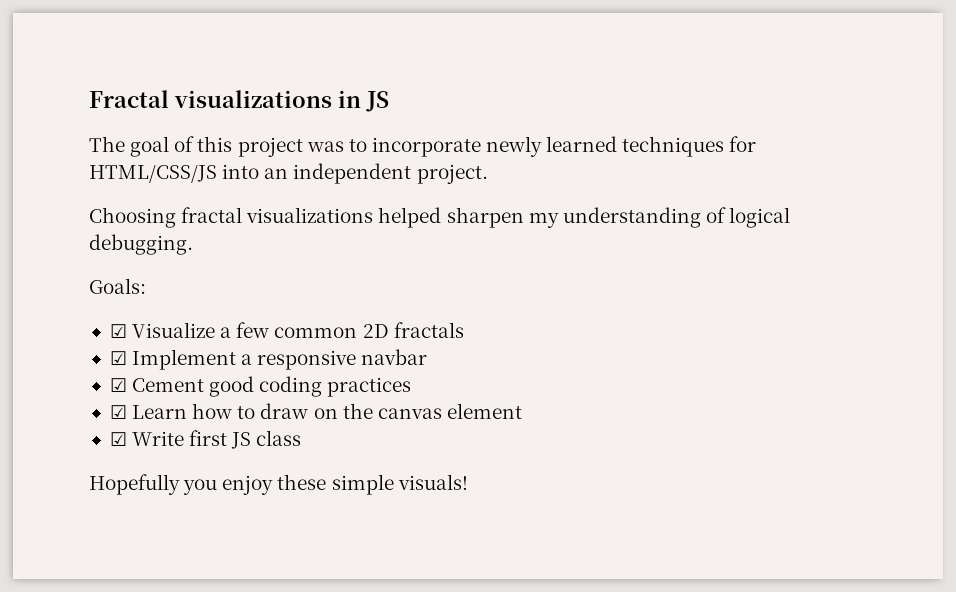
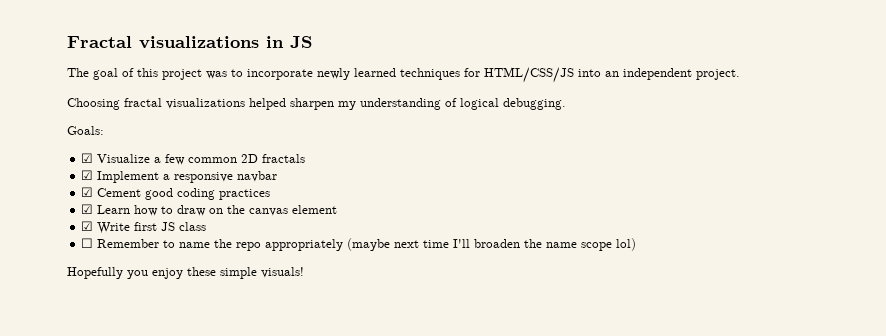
(302, 438) none -> [81,238,637,251] // ☐ Remember to name the repo appropriately (maybe next time I'll broaden the name scope lol)

